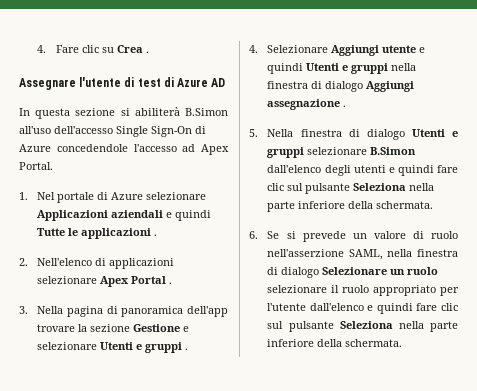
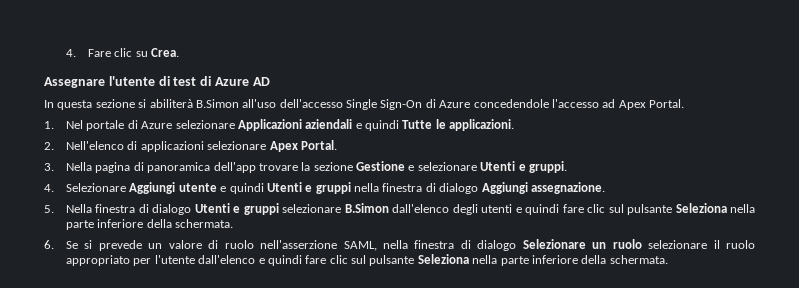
[116,45,149,53] Crea . -> [151,48,180,57] Crea.
[81,228,158,239] applicazioni . -> [449,119,515,131] applicazioni.
[131,276,173,284] Portal . -> [300,140,337,150] Portal.
[145,342,189,353] gruppi . -> [528,161,567,173] gruppi.
[267,99,347,110] assegnazione . -> [530,182,605,194] assegnazione.

